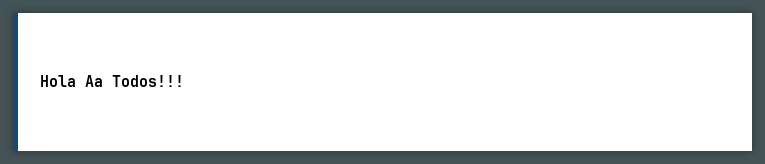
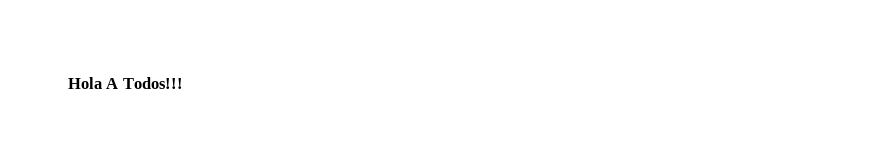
[85,75,103,87] Aa -> [106,78,119,89] A

